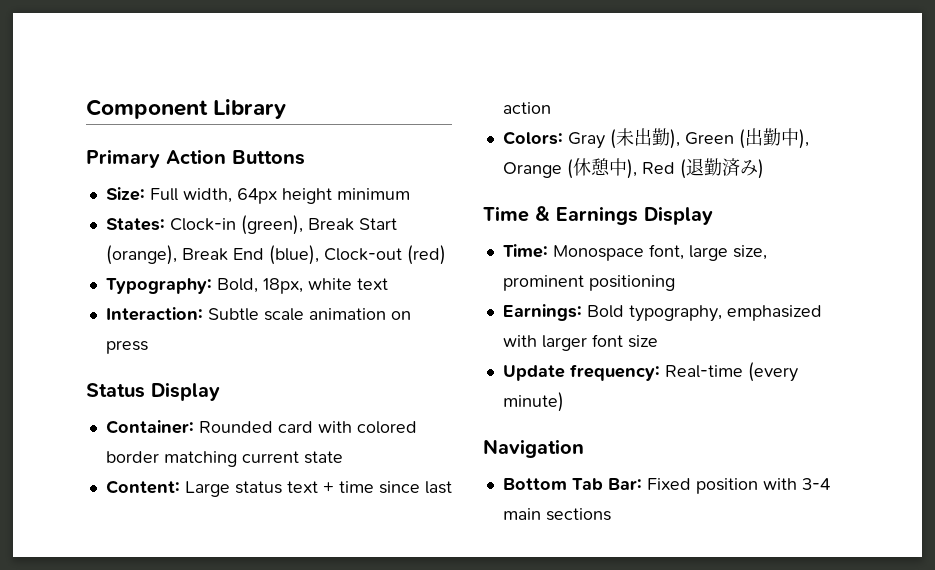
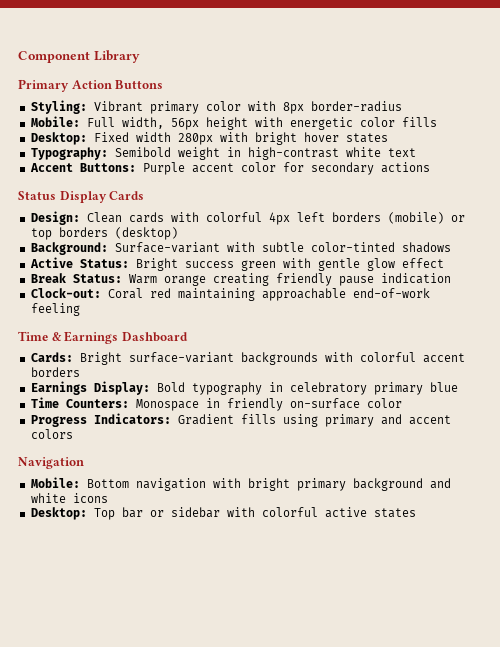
[105,187,410,204] [105,215,397,235] [105,245,446,265] [105,278,388,294] [105,307,411,321] [105,340,148,354] [86,382,220,401] [105,420,417,434] [105,451,343,467] [105,480,452,497] [502,102,551,114] [502,128,809,149] [502,158,764,179] [483,206,713,225] [502,244,767,261] [502,275,675,291] [502,304,822,322] [502,334,658,351] [502,362,798,382] [502,392,564,412] [483,439,584,458] [502,478,830,494] [502,508,611,521] Size: Full width, 64px height minimum // States: Clock-in (green), Break Start (orange), Break End (blue), Clock-out (red) // Typography: Bold, 18px, white text // Interaction: Subtle scale animation on press // Status Display // Container: Rounded card with colored border matching current state // Content: Large status text + time since last action // Colors: Gray (未出勤), Green (出勤中), Orange (休憩中), Red (退勤済み) // Time & Earnings Display // Time: Monospace font, large size, prominent positioning // Earnings: Bold typography, emphasized with larger font size // Update frequency: Real-time (every minute) // Navigation // Bottom Tab Bar: Fixed position with 3-4 main sections -> [30,100,402,114] [30,116,437,130] [30,132,388,145] [30,147,416,160] [29,162,430,175] [18,191,145,203] [30,211,465,225] [30,227,178,240] [30,242,451,255] [29,257,444,271] [30,273,451,286] [30,288,430,301] [30,303,80,316] [18,331,188,344] [30,352,465,365] [30,367,80,377] [30,381,458,395] [30,397,402,411] [30,413,451,427] [30,429,73,439] [18,457,84,469] [30,477,451,491] [30,493,108,503] [30,507,416,520] Styling: Vibrant primary color with 8px border-radius // Mobile: Full width, 56px height with energetic color fills // Desktop: Fixed width 280px with bright hover states // Typography: Semibold weight in high-contrast white text // Accent Buttons: Purple accent color for secondary actions // Status Display Cards // Design: Clean cards with colorful 4px left borders (mobile) or top borders (desktop) // Background: Surface-variant with subtle color-tinted shadows // Active Status: Bright success green with gentle glow effect // Break Status: Warm orange creating friendly pause indication // Clock-out: Coral red maintaining approachable end-of-work feeling // Time & Earnings Dashboard // Cards: Bright surface-variant backgrounds with colorful accent borders // Earnings Display: Bold typography in celebratory primary blue // Time Counters: Monospace in friendly on-surface color // Progress Indicators: Gradient fills using primary and accent colors // Navigation // Mobile: Bottom navigation with bright primary background and white icons // Desktop: Top bar or sidebar with colorful active states

